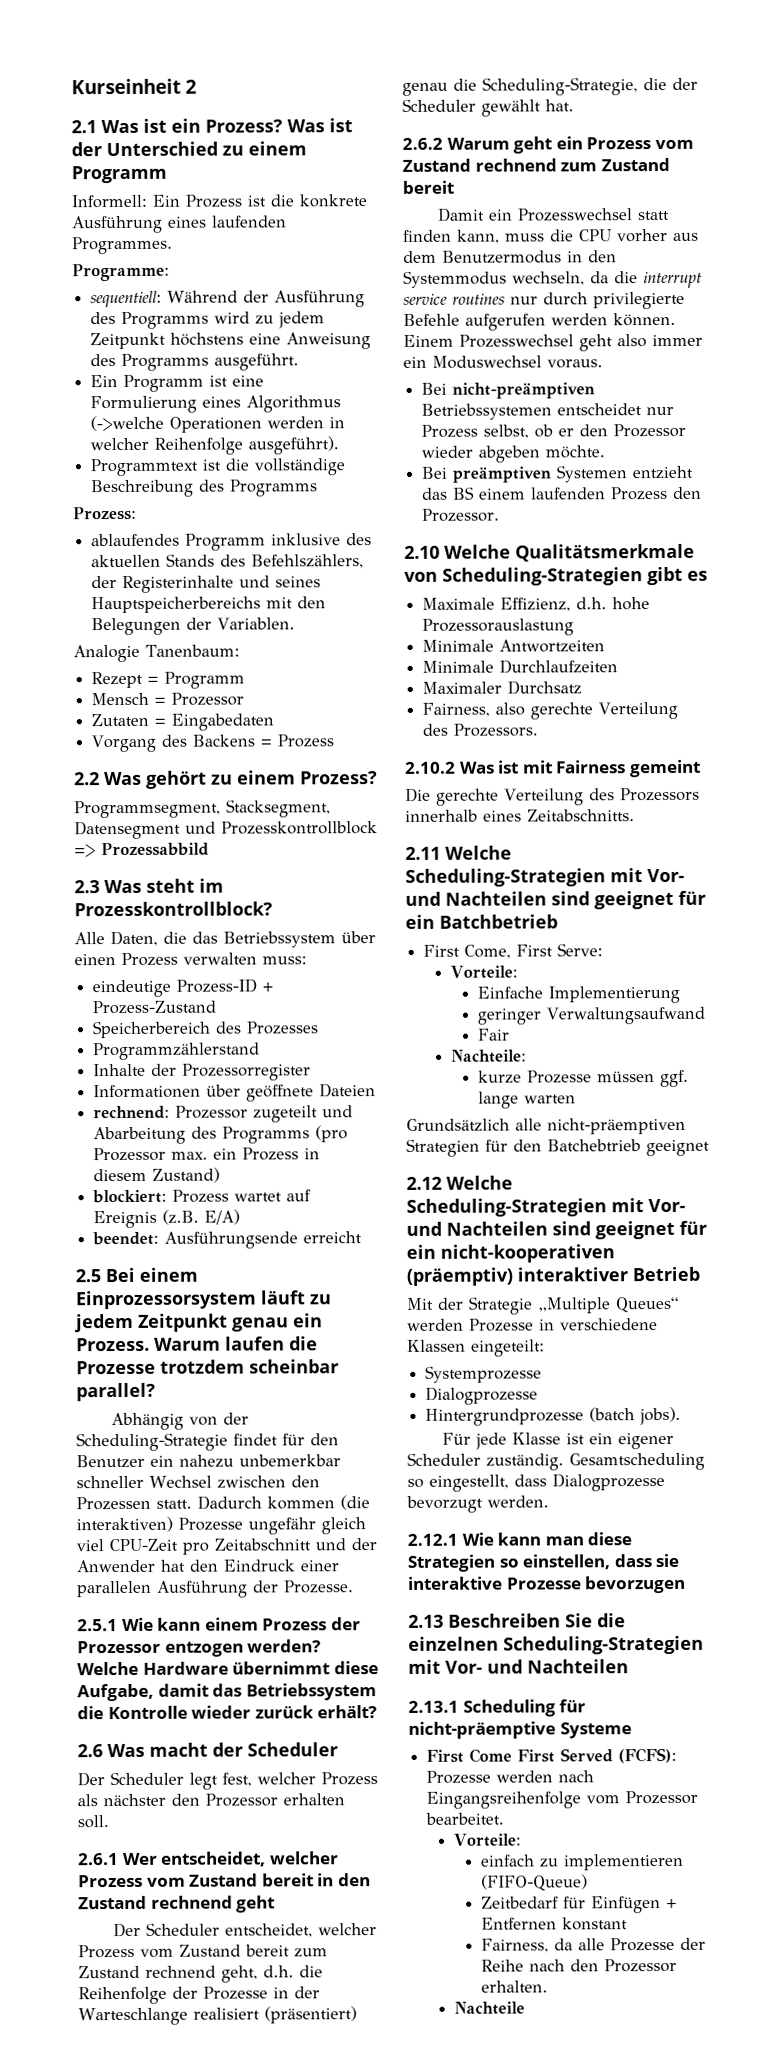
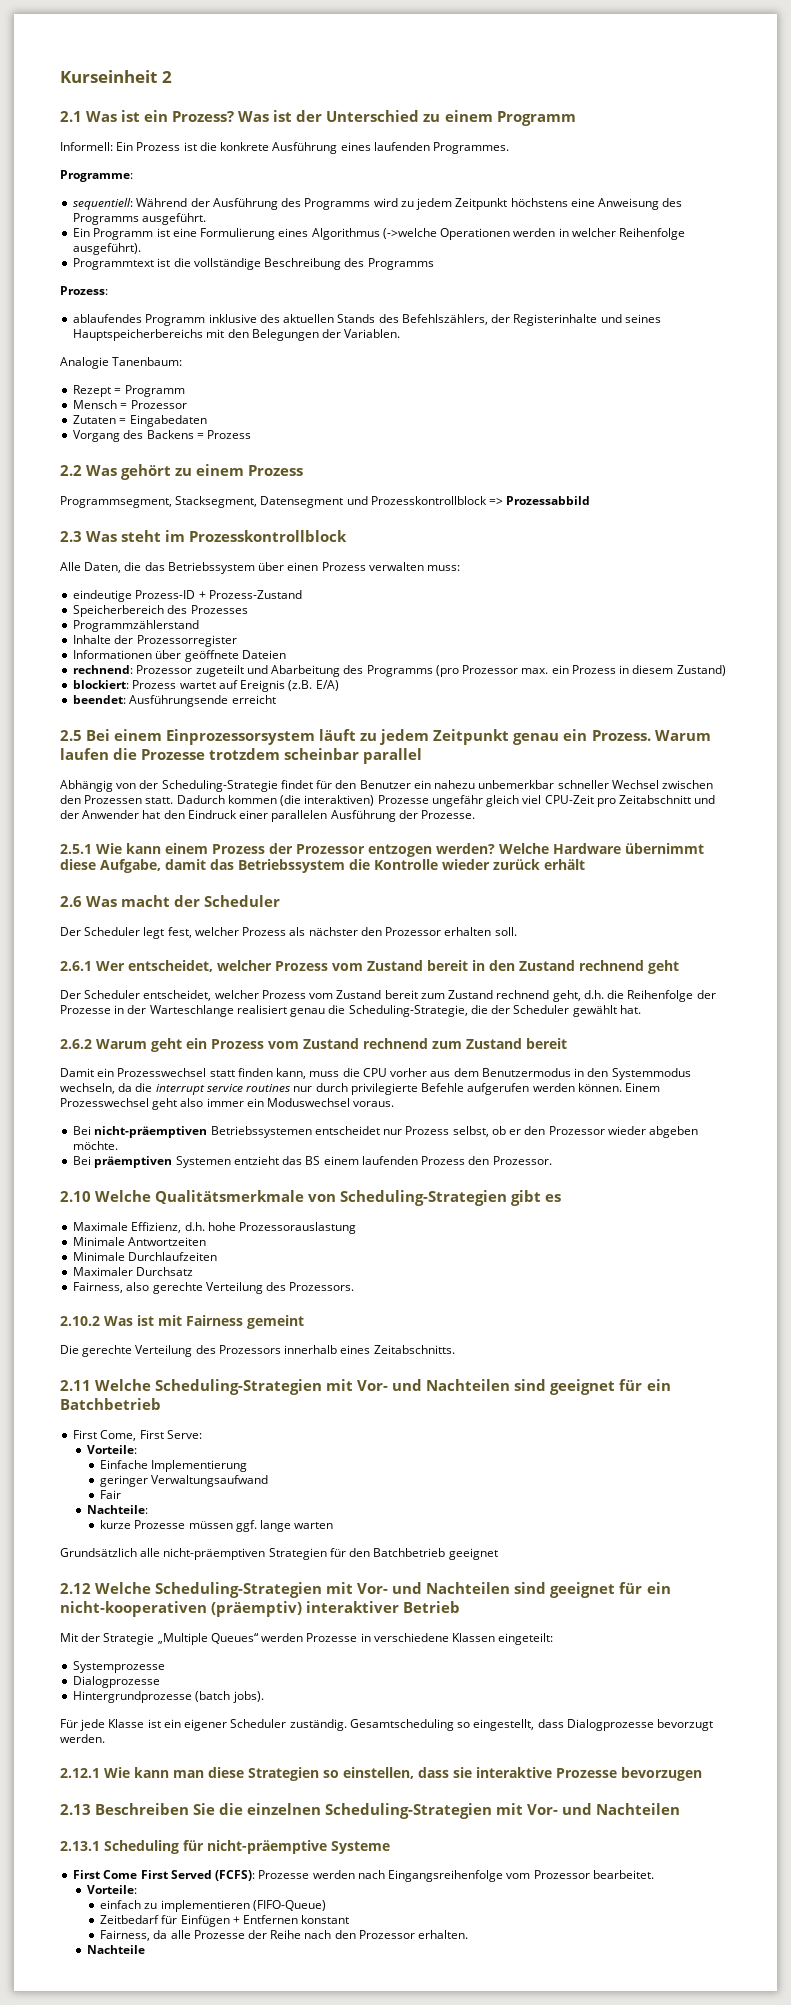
[300,771,378,785] Prozess? -> [248,465,304,476] Prozess
[74,901,273,917] Prozesskontrollblock? -> [189,530,348,542] Prozesskontrollblock
[76,1382,156,1402] parallel? -> [363,748,423,764] parallel
[317,1705,378,1719] erhält? -> [544,859,585,870] erhält
[263,2006,357,2024] (präsentiert) -> (287, 1009) none
[452,382,596,399] nicht-preämptiven -> [94,1126,208,1138] nicht-präemptiven
[452,466,552,483] preämptiven -> [94,1156,173,1168] präemptiven
[547,1139,641,1152] Batchebtrieb -> [373,1548,446,1557] Batchbetrieb

